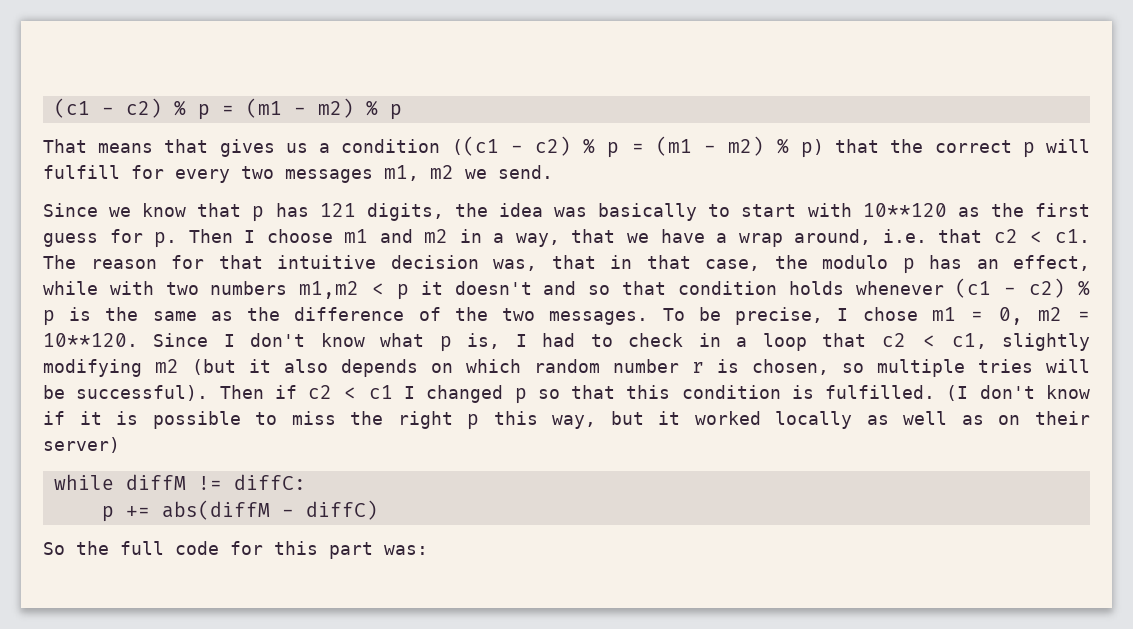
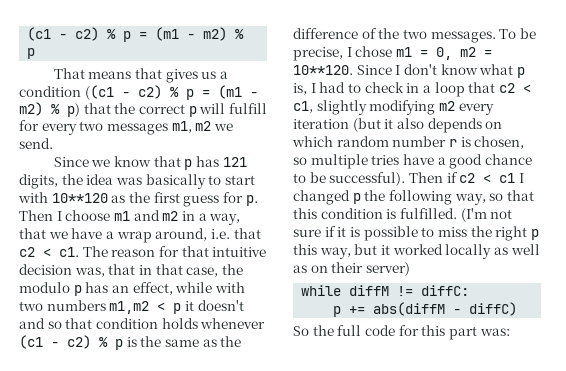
(179, 366) none -> [458,103,494,115] [293,119,349,129] every iteration
[1046,359,1090,373] will -> [402,154,532,169] [293,173,306,183] have a good chance to
(527, 396) none -> [364,190,486,205] the following way,
[946,385,1090,401] (I don't know -> [460,208,513,222] [293,229,321,237] (I'm not sure

